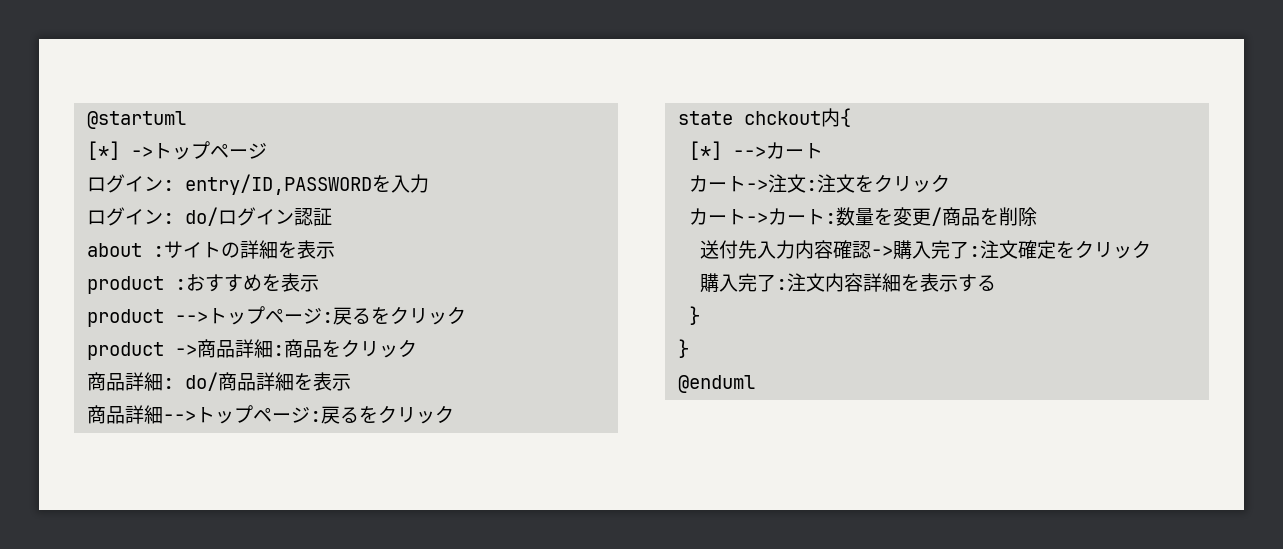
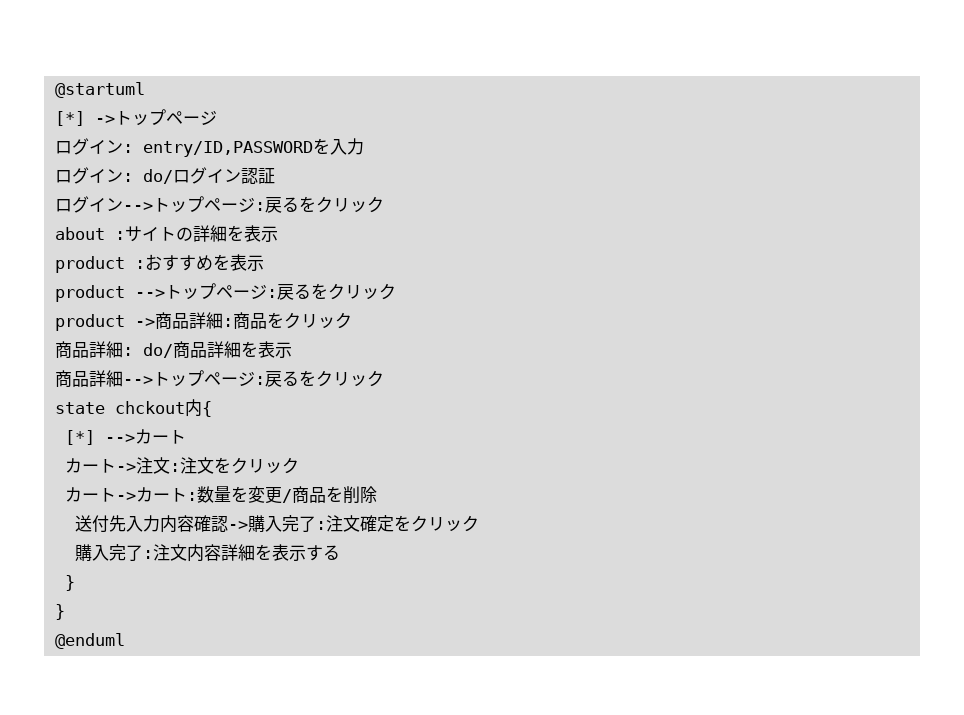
(332, 217) none -> [54,196,384,213] // ログイン-->トップページ:戻るをクリック

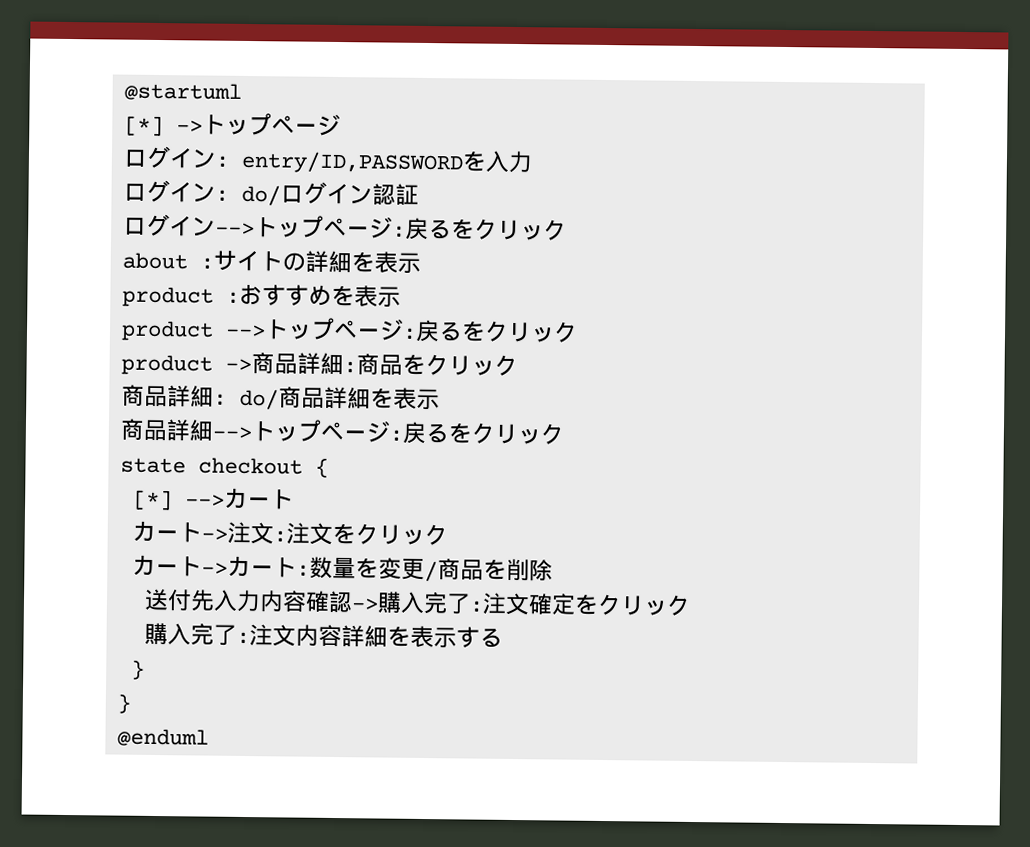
[114,399,202,417] chckout内 -> [198,457,303,475] checkout

